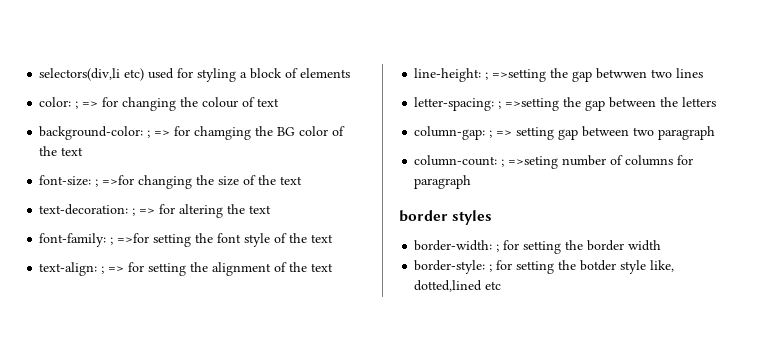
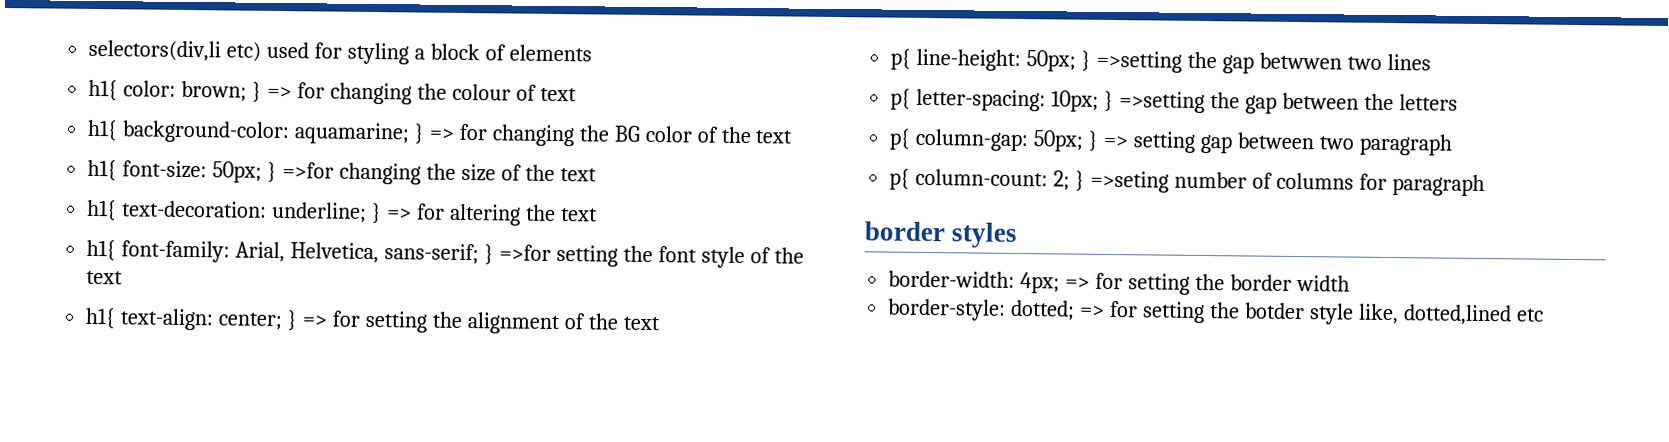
[39,97,79,109] color: ; -> [88,79,263,103] h1{ color: brown; }
[39,126,252,140] background-color: ; => for chamging -> [87,119,575,147] h1{ background-color: aquamarine; } => for changing
[39,175,99,187] font-size: ; -> [87,159,278,183] h1{ font-size: 50px; }
[39,204,136,216] text-decoration: ; -> [86,199,383,225] h1{ text-decoration: underline; }
[39,233,114,247] font-family: ; -> [86,239,495,266] h1{ font-family: Arial, Helvetica, sans-serif; }
[39,262,105,276] text-align: ; -> [85,307,299,332] h1{ text-align: center; }
[414,68,489,82] line-height: ; -> [890,48,1092,72] p{ line-height: 50px; }
[414,97,502,111] letter-spacing: ; -> [890,88,1115,113] p{ letter-spacing: 10px; }
[414,126,493,140] column-gap: ; -> [889,128,1099,152] p{ column-gap: 50px; }
[414,155,505,167] column-count: ; -> [889,168,1086,192] p{ column-count: 2; }
[496,244,500,252] ; -> [1020,272,1091,294] 4px; =>
[489,264,493,272] ; -> [1010,299,1106,321] dotted; =>

